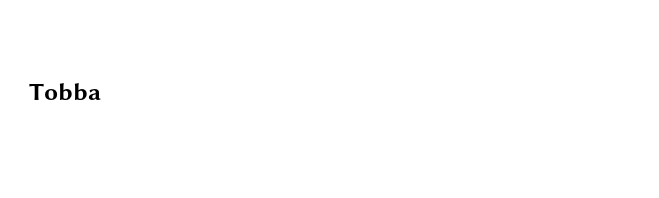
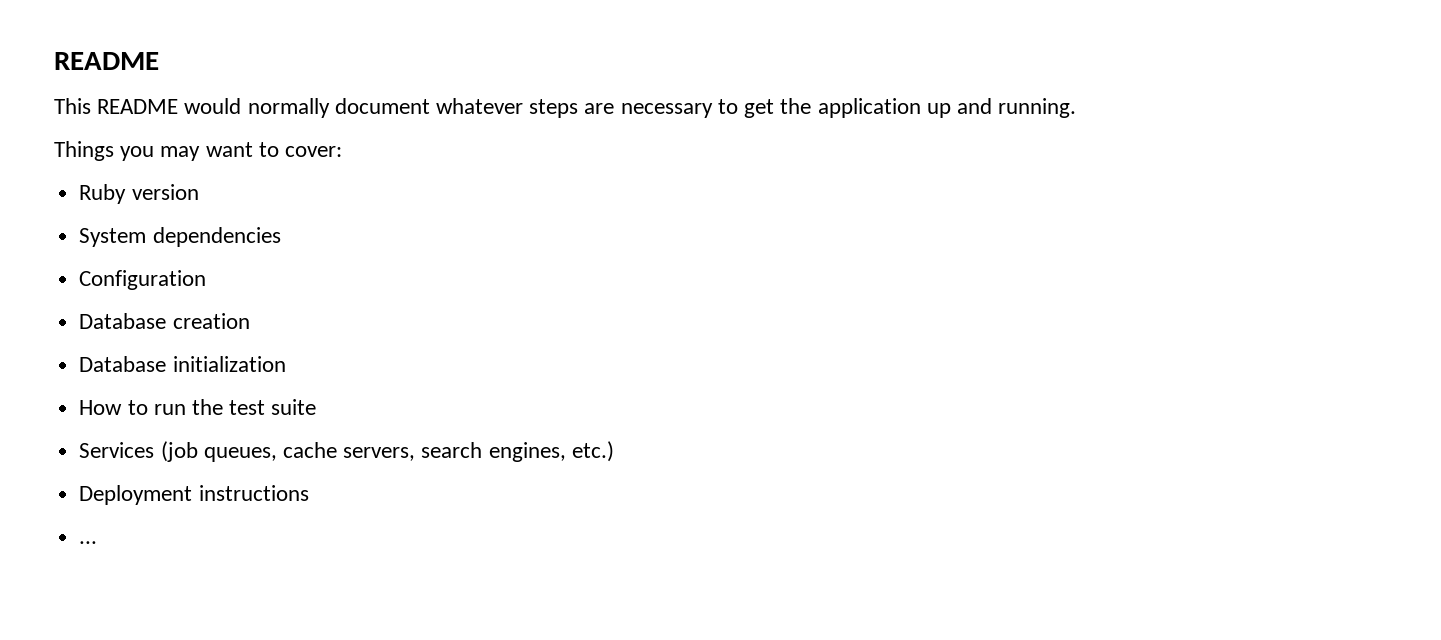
[29,83,101,101] Tobba -> [54,52,159,70] [54,98,1077,118] [54,141,343,161] [79,184,199,204] [79,227,281,247] [79,270,207,290] [79,313,250,329] [79,356,286,372] [79,399,317,415] [79,441,614,462] [79,485,309,505] [79,541,98,544] README // This README would normally document whatever steps are necessary to get the application up and running. // Things you may want to cover: // Ruby version // System dependencies // Configuration // Database creation // Database initialization // How to run the test suite // Services (job queues, cache servers, search engines, etc.) // Deployment instructions // ...

